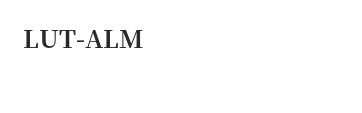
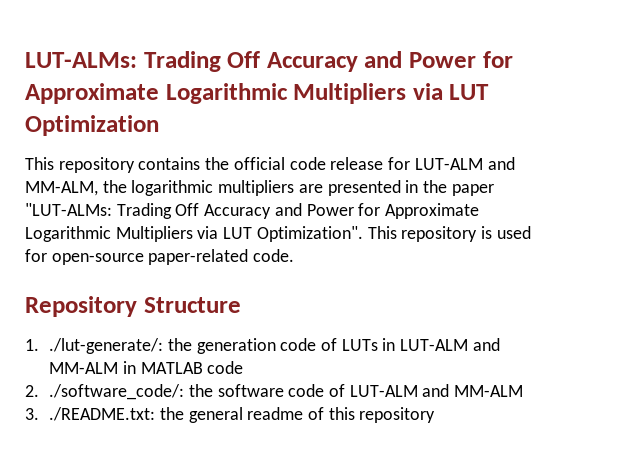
[23,30,144,48] LUT-ALM -> [25,51,513,72] [25,83,490,104] [25,115,159,136] [25,157,515,173] [25,180,494,196] [25,203,480,219] [25,226,531,242] [25,249,295,265] [25,296,241,317] [25,338,500,354] [49,361,244,374] [25,384,524,400] [25,407,436,423] LUT-ALMs: Trading Off Accuracy and Power for Approximate Logarithmic Multipliers via LUT Optimization // This repository contains the official code release for LUT-ALM and MM-ALM, the logarithmic multipliers are presented in the paper "LUT-ALMs: Trading Off Accuracy and Power for Approximate Logarithmic Multipliers via LUT Optimization". This repository is used for open-source paper-related code. // Repository Structure // 1. ./lut-generate/: the generation code of LUTs in LUT-ALM and MM-ALM in MATLAB code // 2. ./software_code/: the software code of LUT-ALM and MM-ALM // 3. ./README.txt: the general readme of this repository

